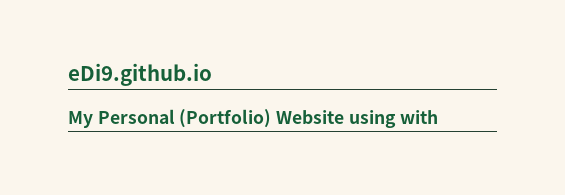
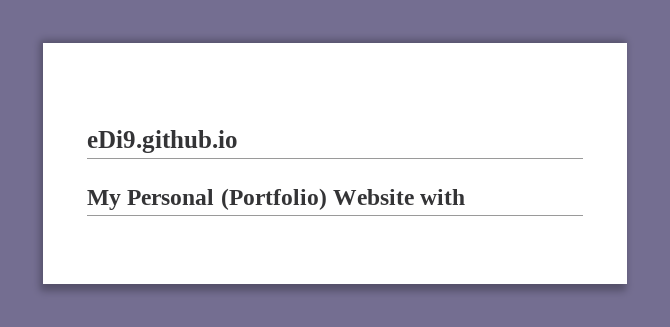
[348,110,396,128] using -> (415, 197) none

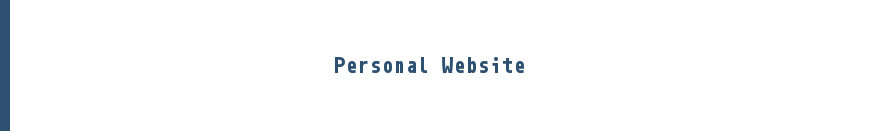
[87,130,238,153] [87,188,466,210] eDi9.github.io // My Personal (Portfolio) Website with -> [332,57,525,73] Personal Website

